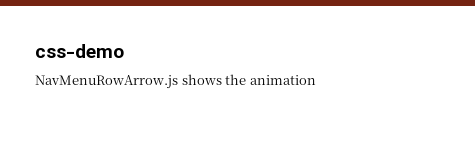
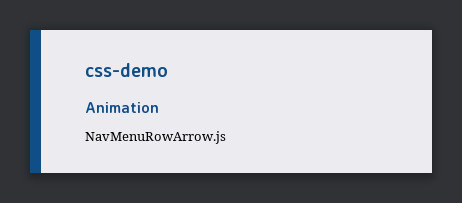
(124, 51) none -> [85,102,159,113] // Animation
[181,74,316,85] shows the animation -> (226, 137) none

